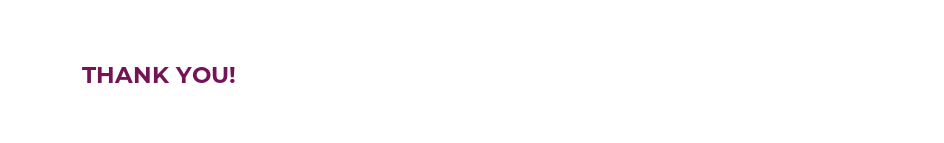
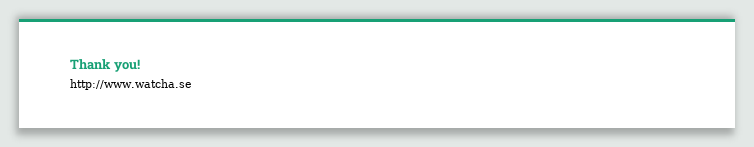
[82,67,236,83] THANK YOU! -> [70,59,140,72] [70,79,192,90] Thank you! // http://www.watcha.se

